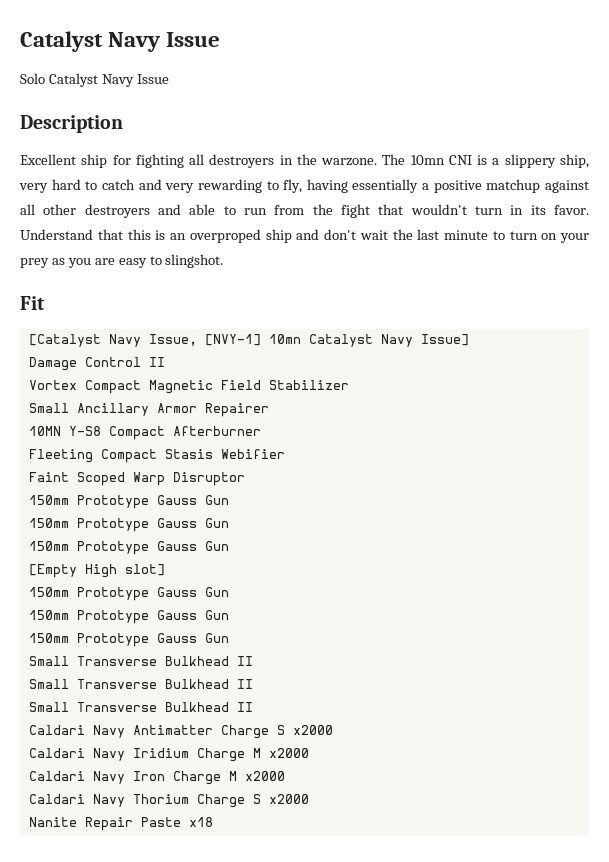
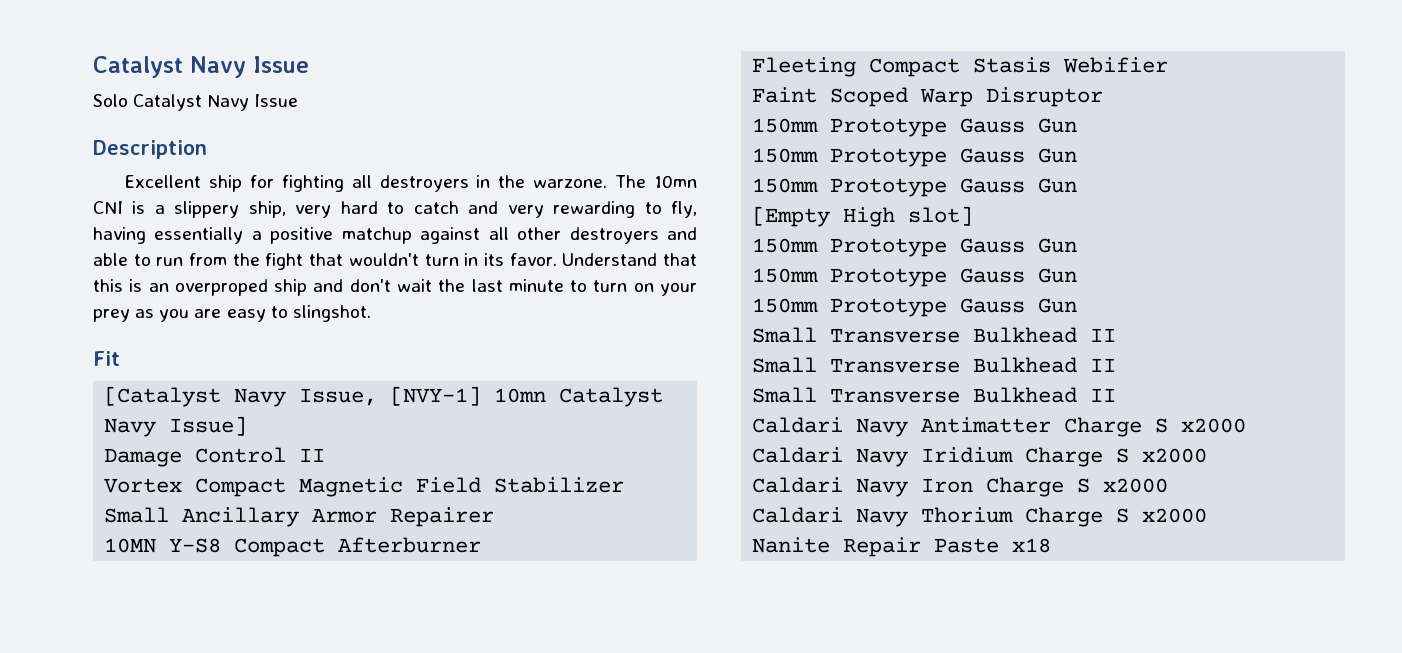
[252,748,261,758] M -> [1116,448,1130,463] S
[228,771,237,781] M -> [1077,478,1091,493] S

